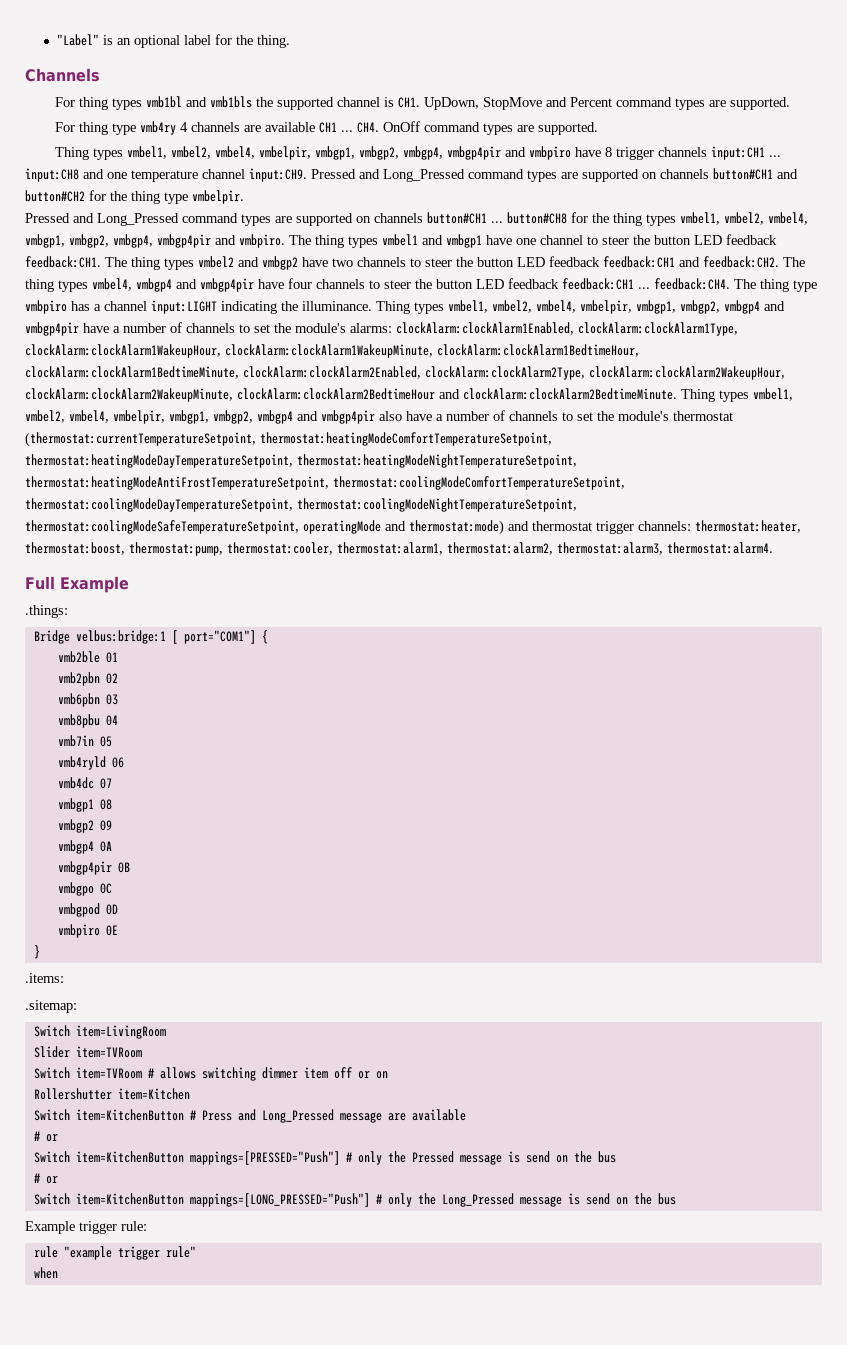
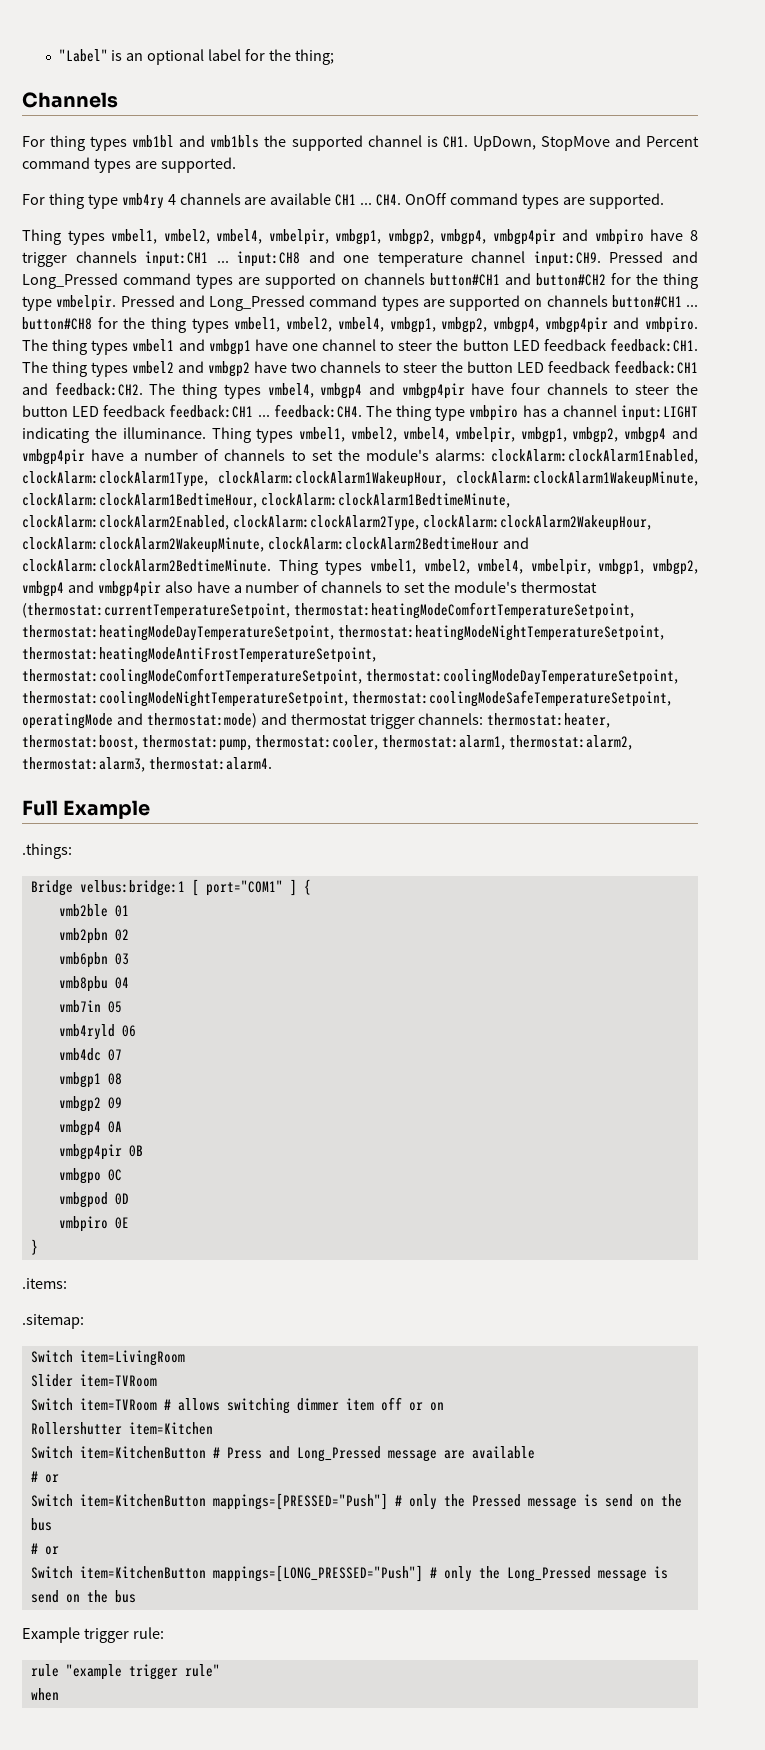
[257,35,291,48] thing. -> [294,49,334,65] thing;
(244, 197) // -> (117, 303) none
[183,630,256,644] port="COM1"] -> [205,879,297,896] port="COM1" ]

